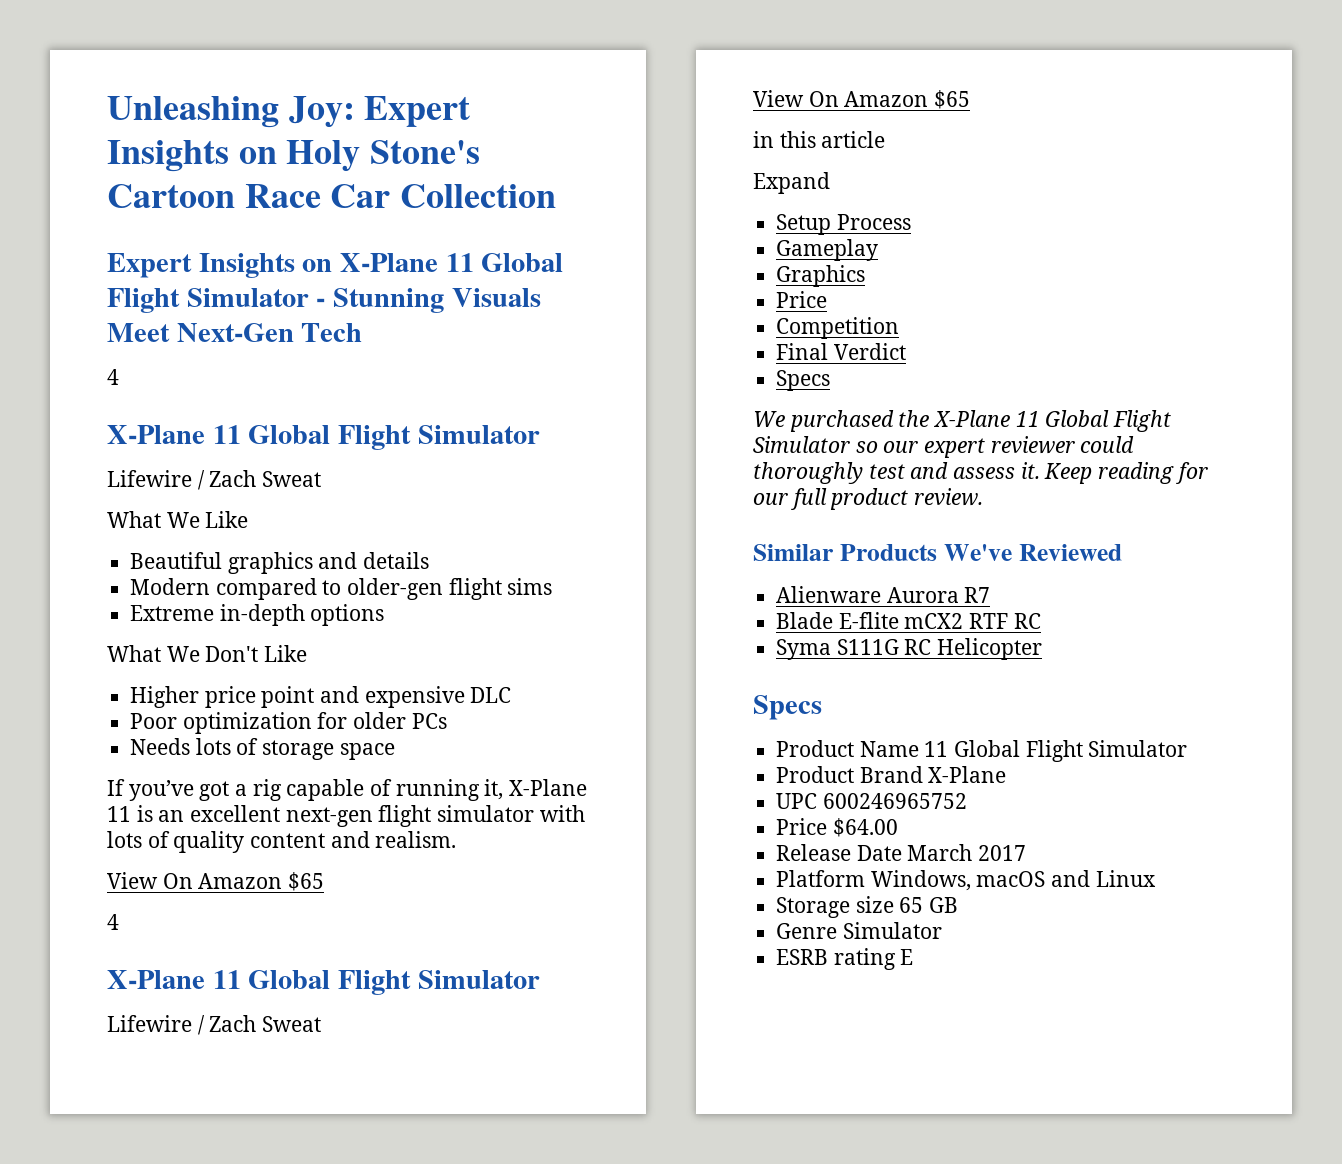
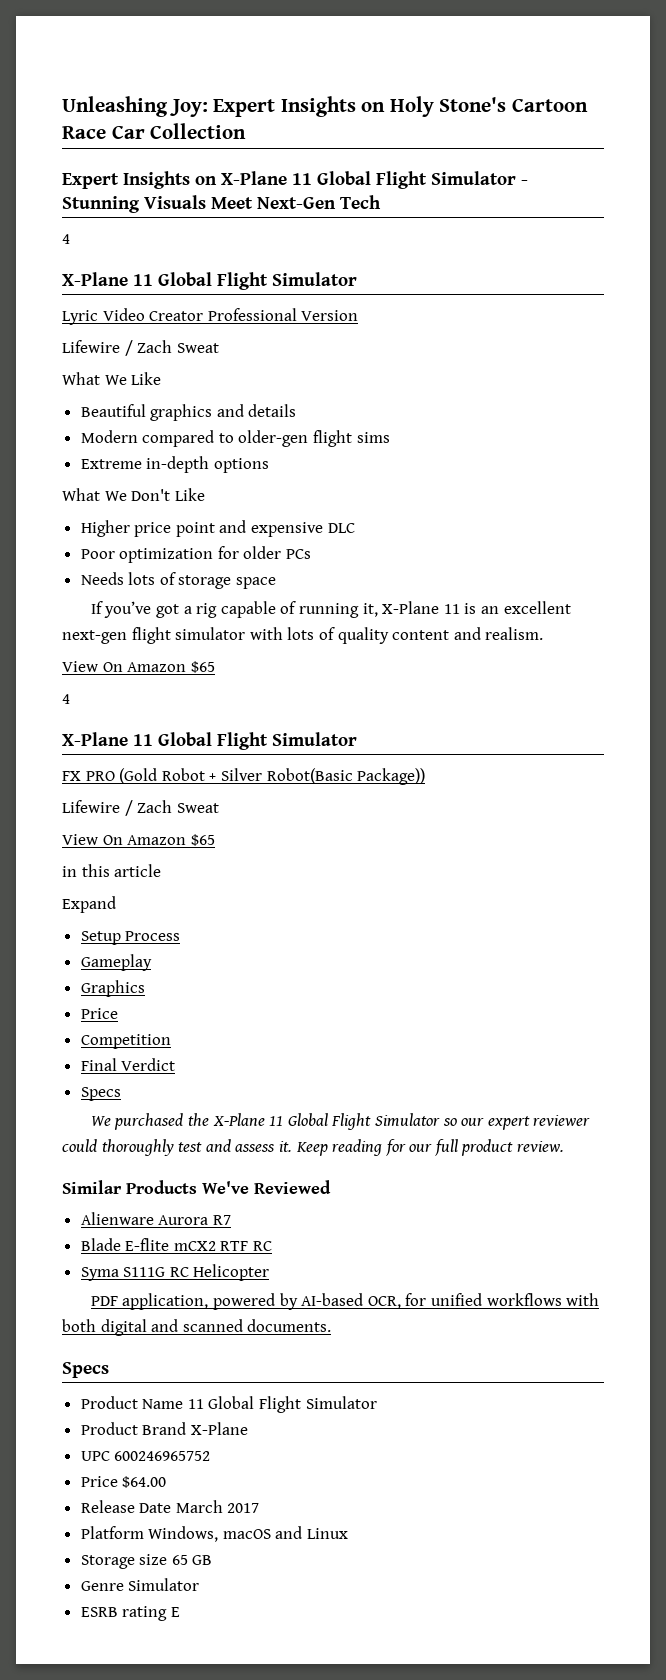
(540, 434) none -> [62,308,359,325] // Lyric Video Creator Professional Version
(540, 979) none -> [62,768,426,785] // FX PRO (Gold Robot + Silver Robot(Basic Package))
(1043, 649) none -> [90,1293,600,1310] [62,1319,332,1336] // PDF application, powered by AI-based OCR, for unified workflows with both digital and scanned documents.

